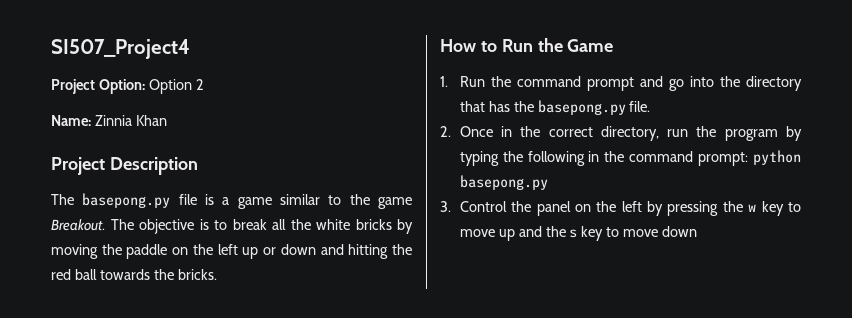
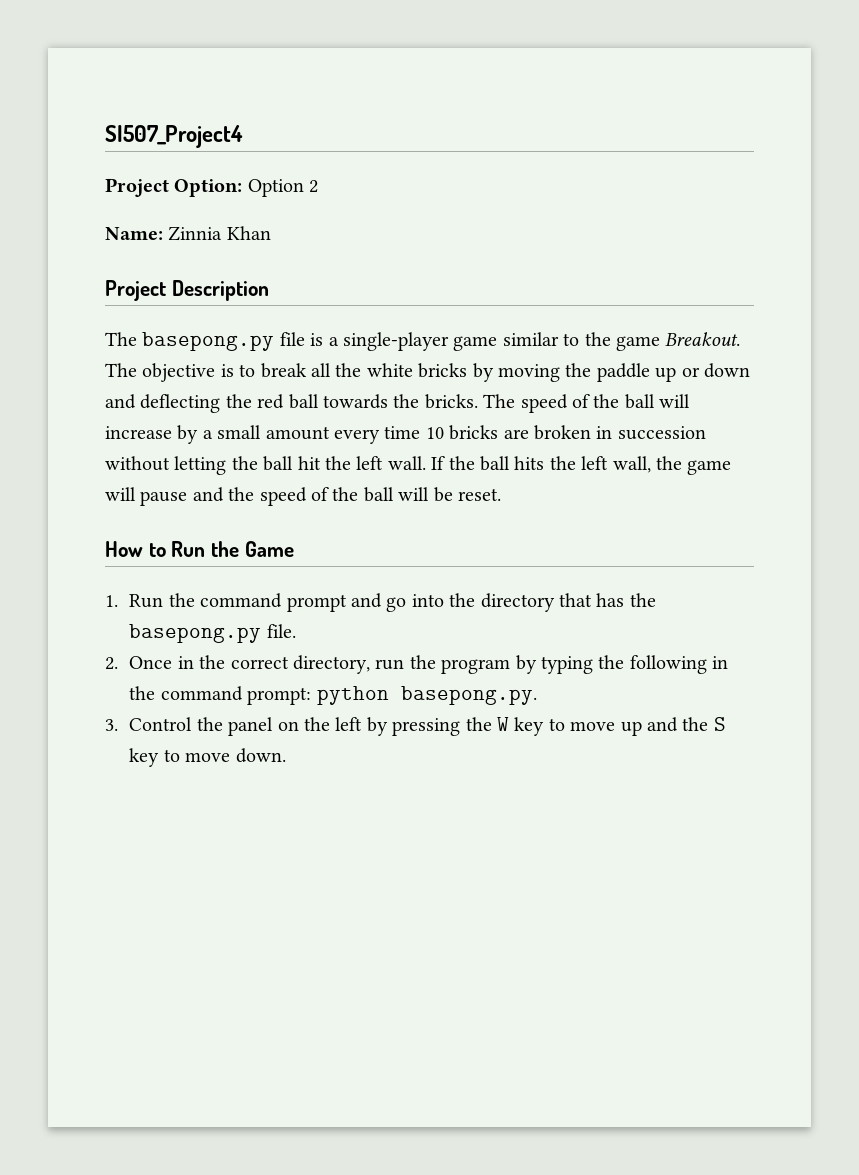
(230, 201) none -> [343,332,449,351] single-player
[172,244,238,255] on the left -> (650, 372) none
[348,244,389,259] hitting -> [140,394,221,413] deflecting
(217, 274) none -> [483,394,691,413] [105,425,706,444] [105,456,732,475] [105,487,501,506] The speed of the ball will increase by a small amount every time 10 bricks are broken in succession without letting the ball hit the left wall. If the ball hits the left wall, the game will pause and the speed of the ball will be reset.
[459,175,548,190] basepong.py -> [400,686,537,705] basepong.py.
[748,204,757,212] w -> [497,717,510,732] W
[569,226,698,241] s key to move down -> [713,717,726,731] [129,748,286,767] S key to move down.

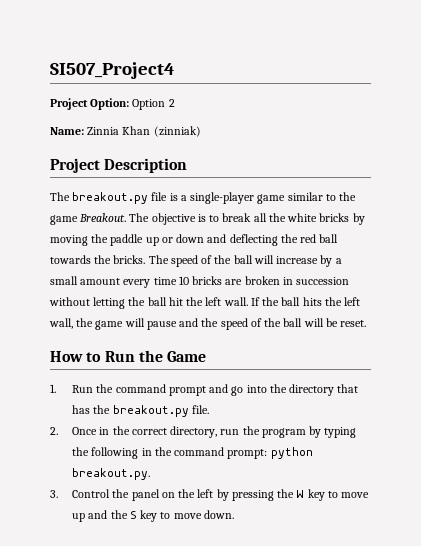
(271, 233) none -> [153,126,201,137] (zinniak)
[142,332,275,351] basepong.py -> [72,192,149,204] breakout.py
[129,624,262,643] basepong.py -> [112,405,189,417] breakout.py
[400,686,537,705] basepong.py. -> [72,468,151,480] breakout.py.

